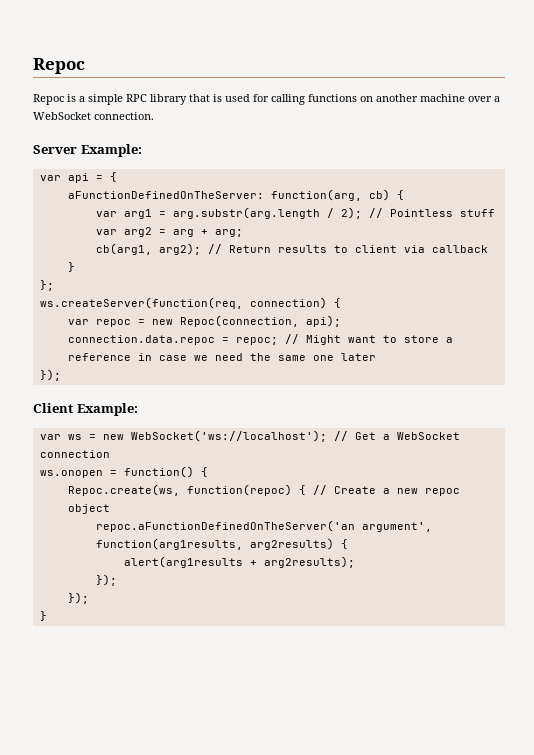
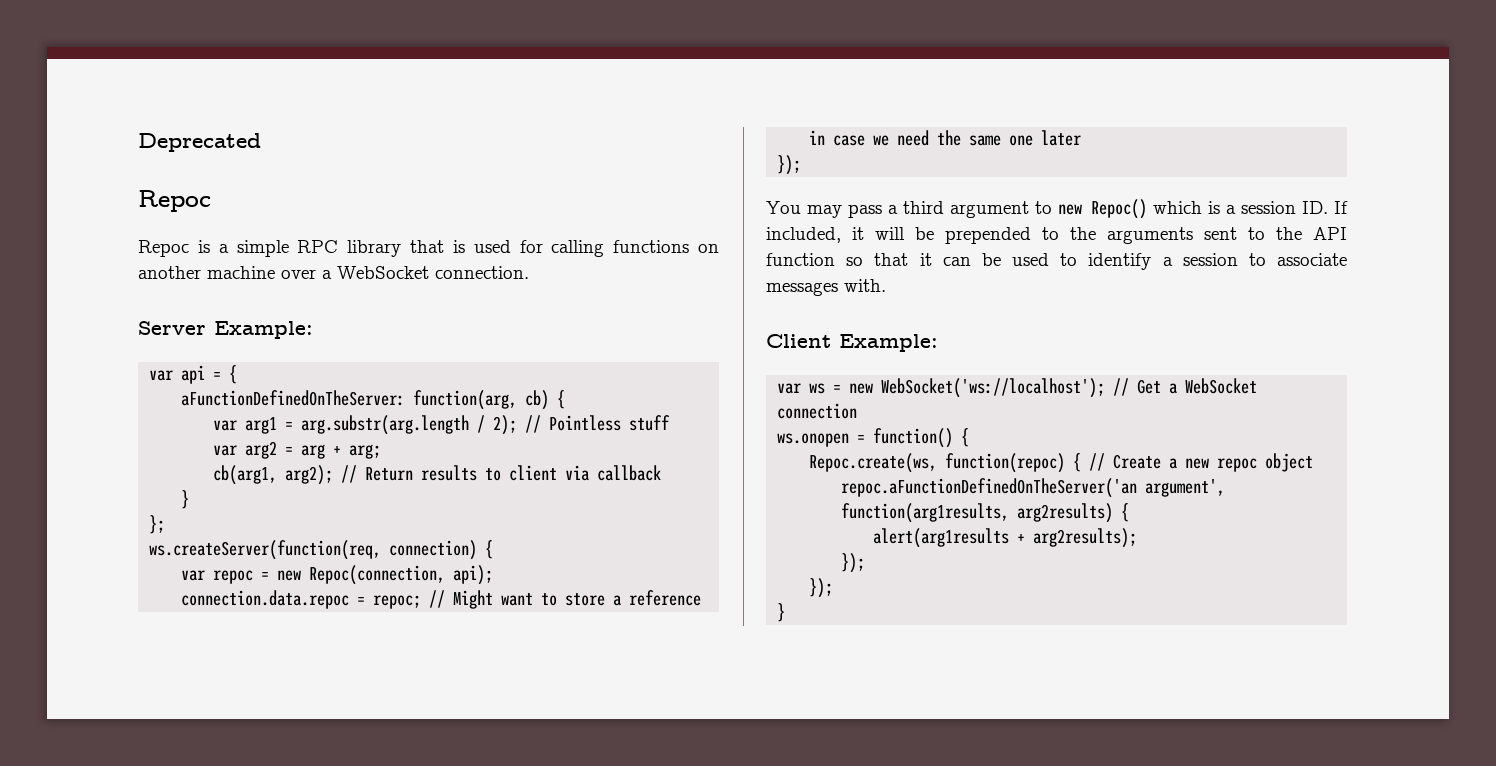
(33, 66) none -> [138,133,261,152] Deprecated //
(61, 375) none -> [766,199,1348,219] [766,227,1347,244] [766,253,1347,270] [766,279,886,296] // You may pass a third argument to new Repoc() which is a session ID. If included, it will be prepended to the arguments sent to the API function so that it can be used to identify a session to associate messages with.

